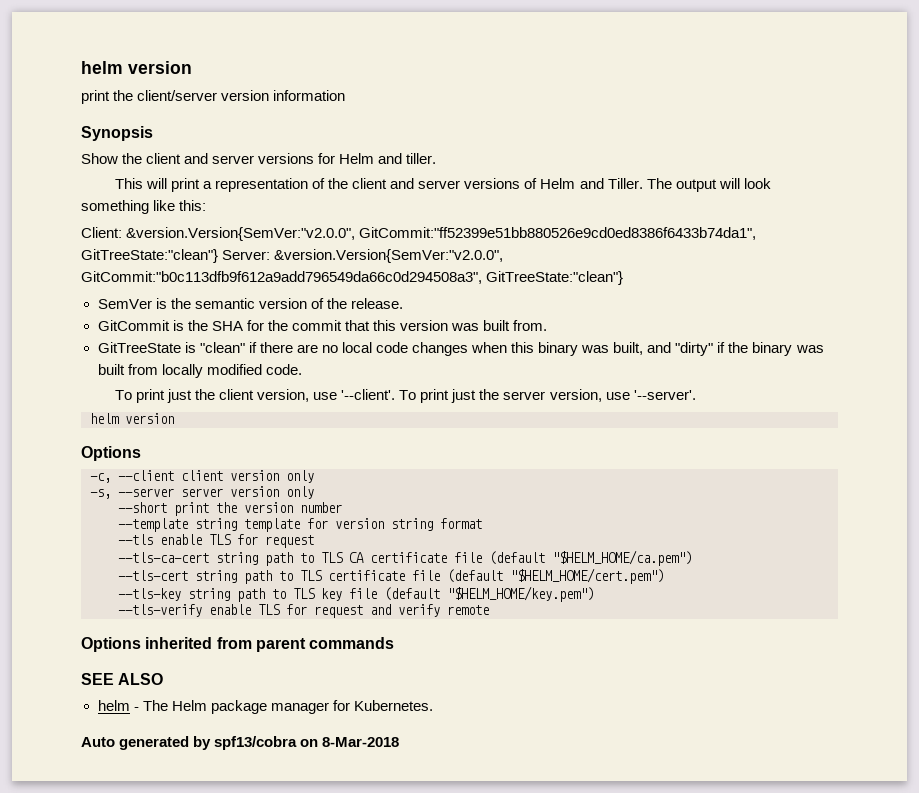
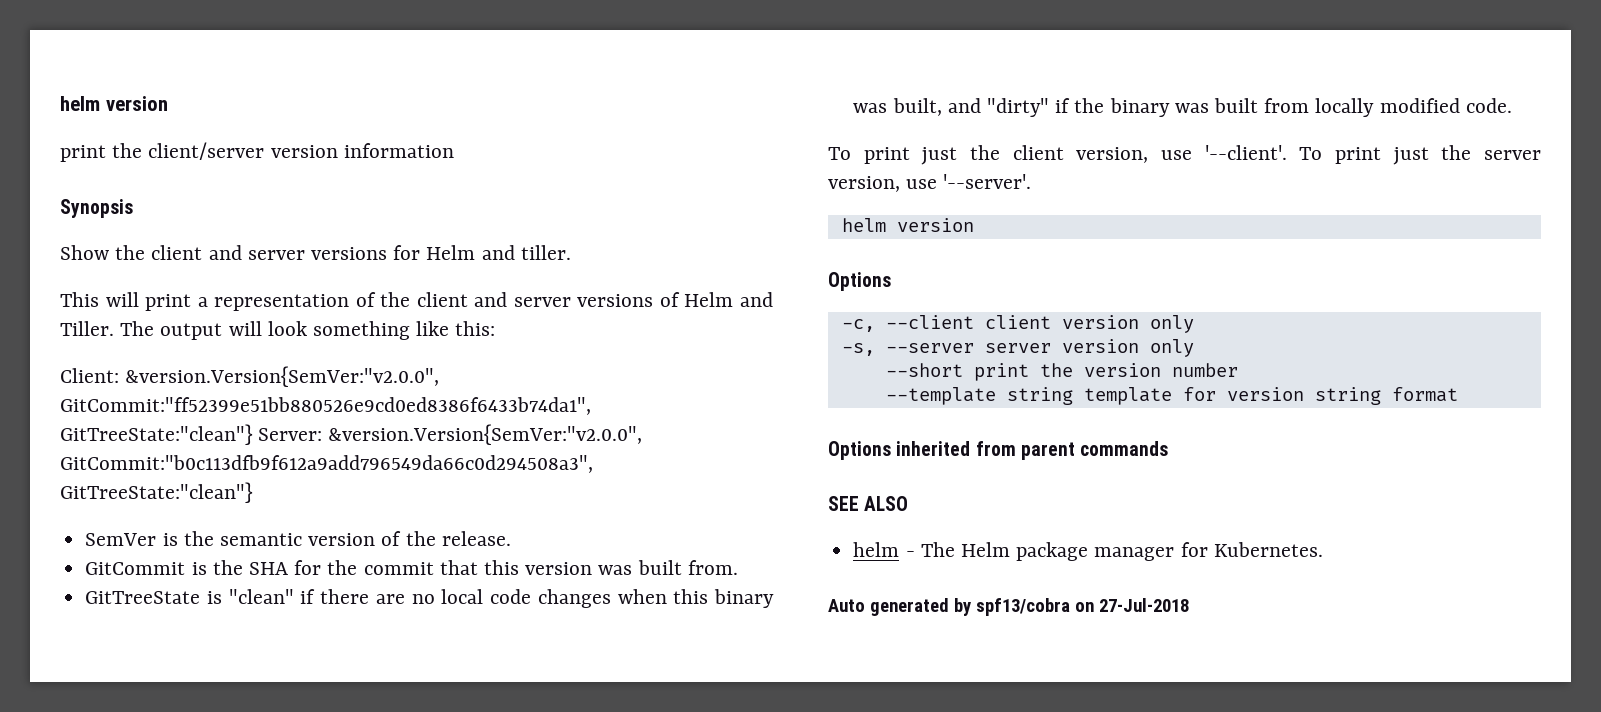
[118,534,314,548] [118,550,692,566] [118,568,664,584] [118,586,594,602] [118,604,489,618] // --tls enable TLS for request // --tls-ca-cert string path to TLS CA certificate file (default "$HELM_HOME/ca.pem") // --tls-cert string path to TLS certificate file (default "$HELM_HOME/cert.pem") // --tls-key string path to TLS key file (default "$HELM_HOME/key.pem") // --tls-verify enable TLS for request and verify remote -> (1458, 394) none
[322,737,400,747] 8-Mar-2018 -> [1098,598,1189,612] 27-Jul-2018

